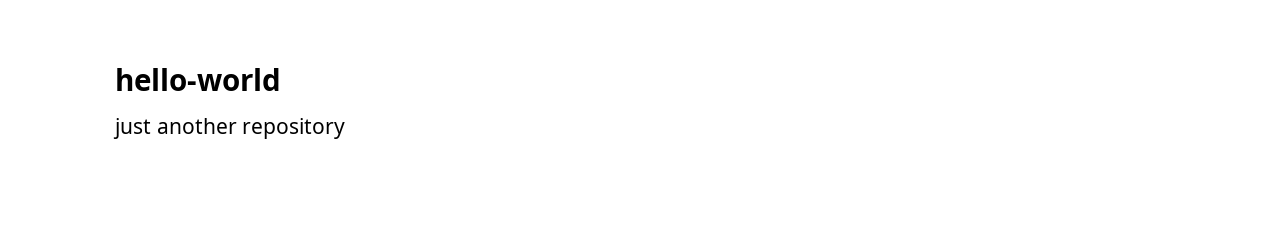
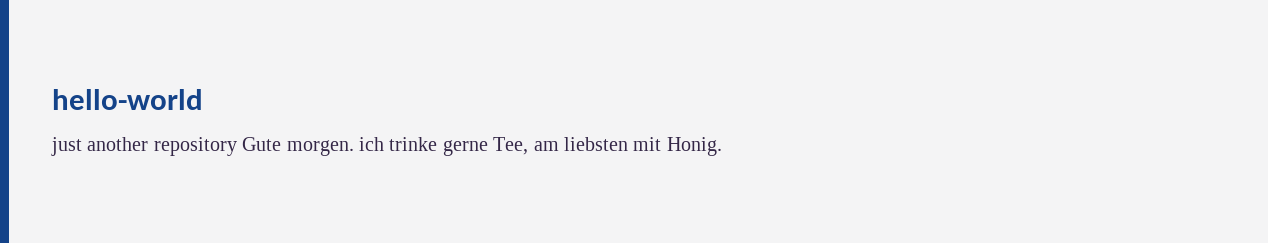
(346, 128) none -> [242,137,722,156] Gute morgen. ich trinke gerne Tee, am liebsten mit Honig.

